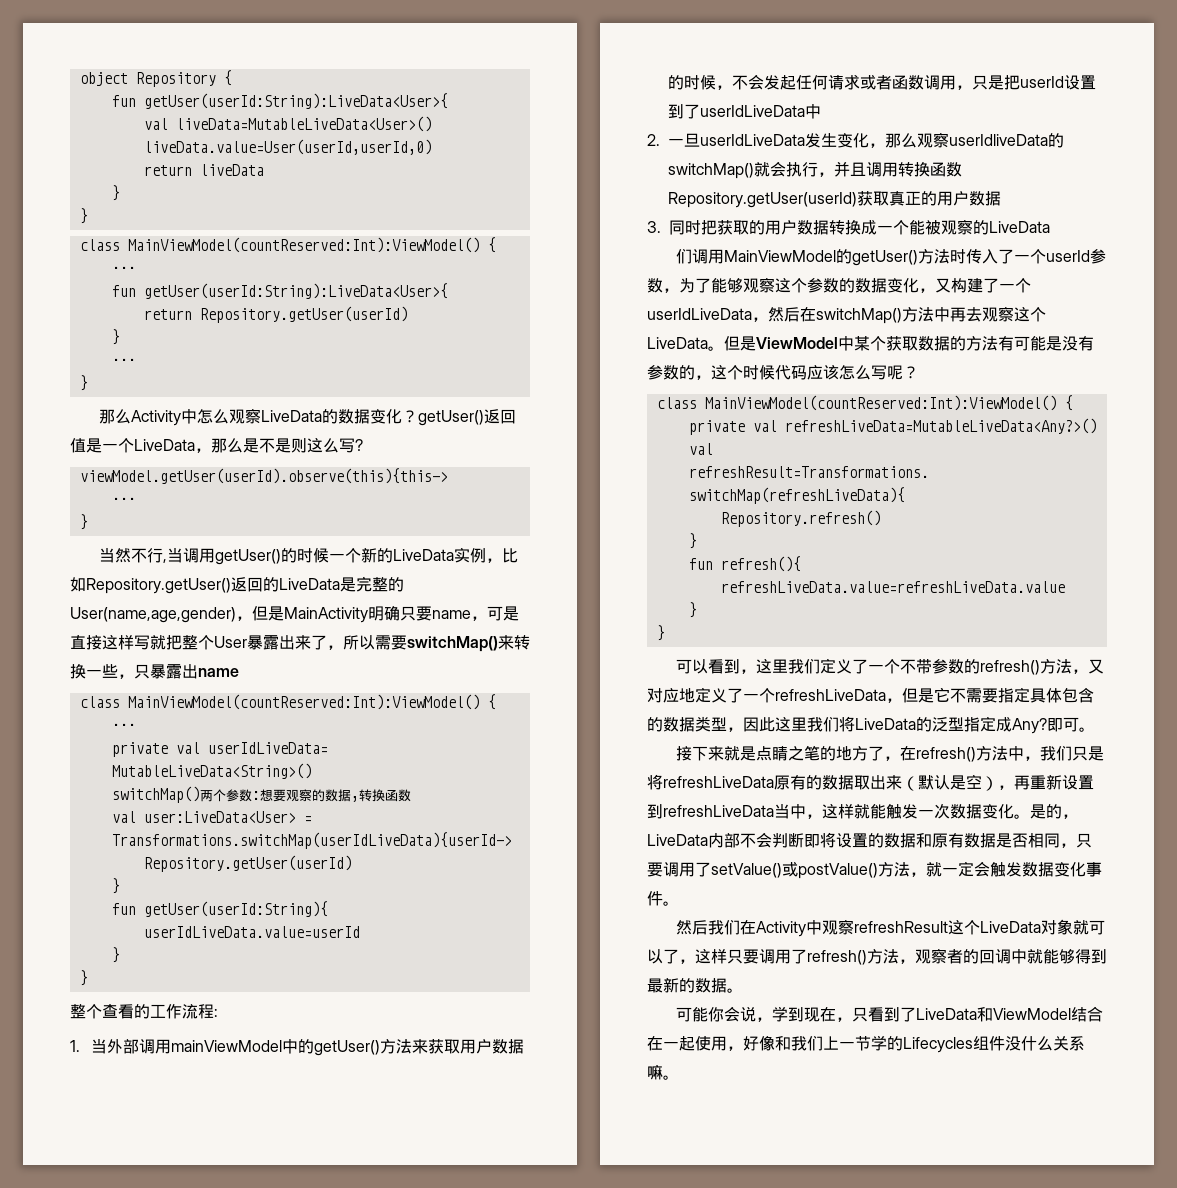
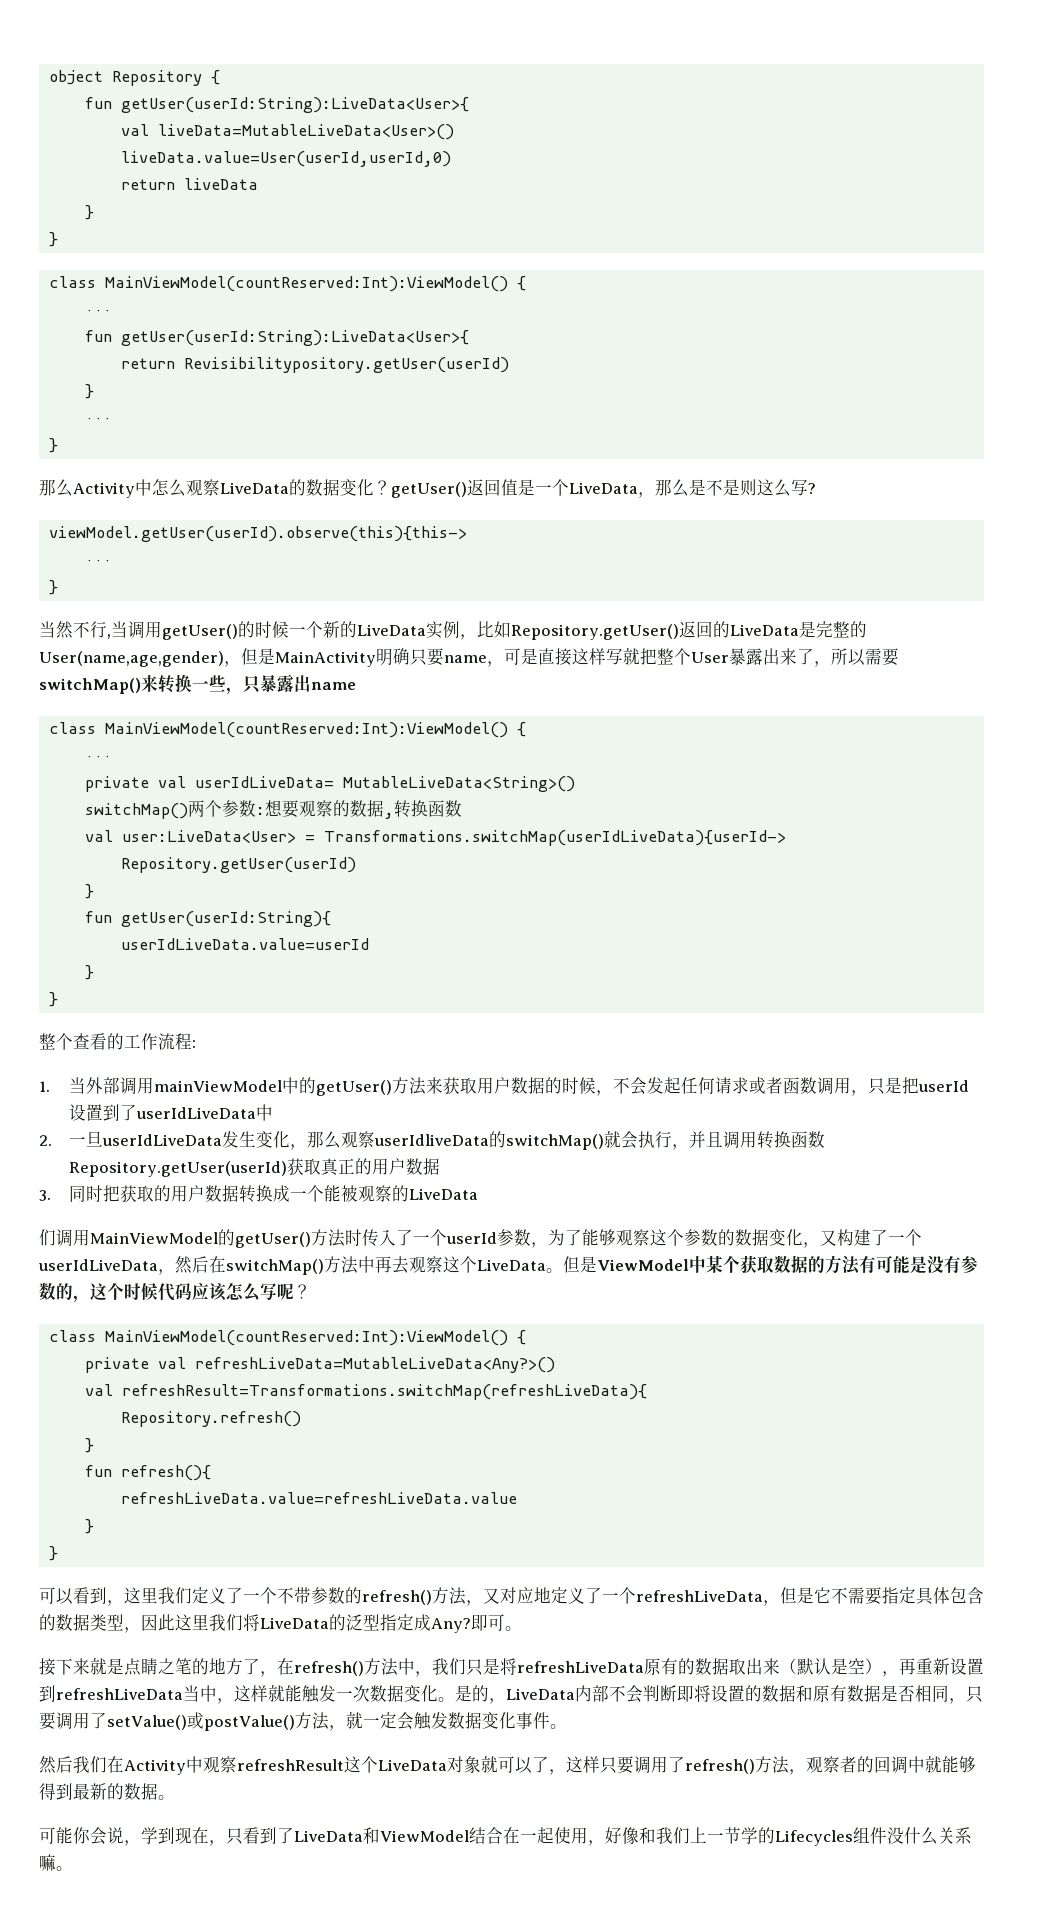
[199,306,408,323] Repository.getUser(userId) -> [183,357,509,373] Revisibilitypository.getUser(userId)

